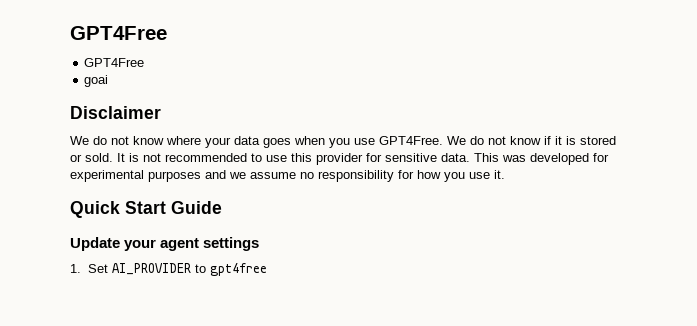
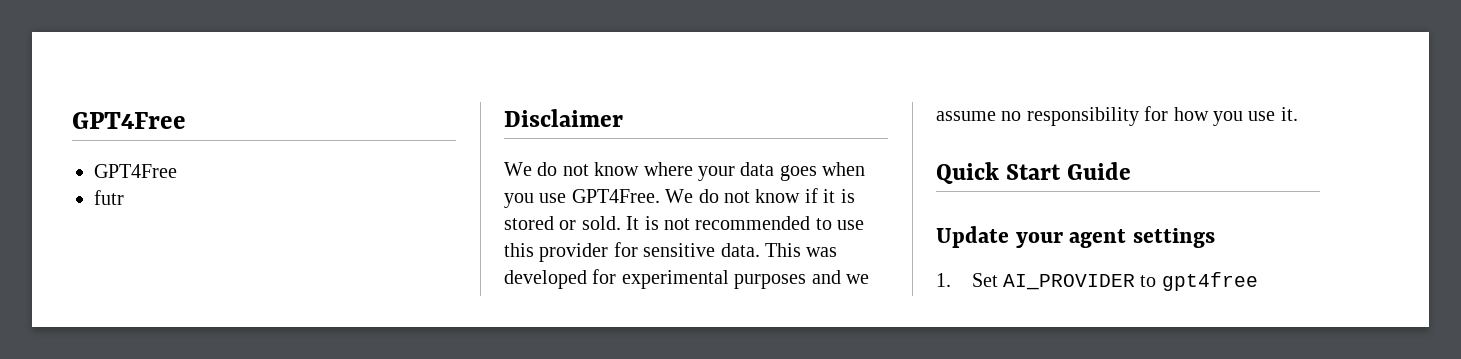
[84,75,109,87] goai -> [94,190,124,205] futr

